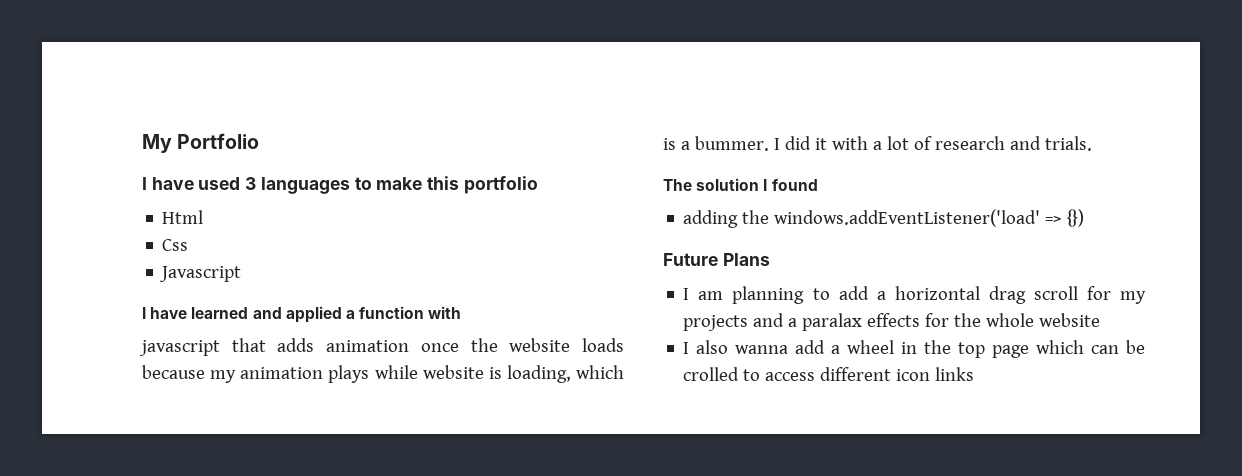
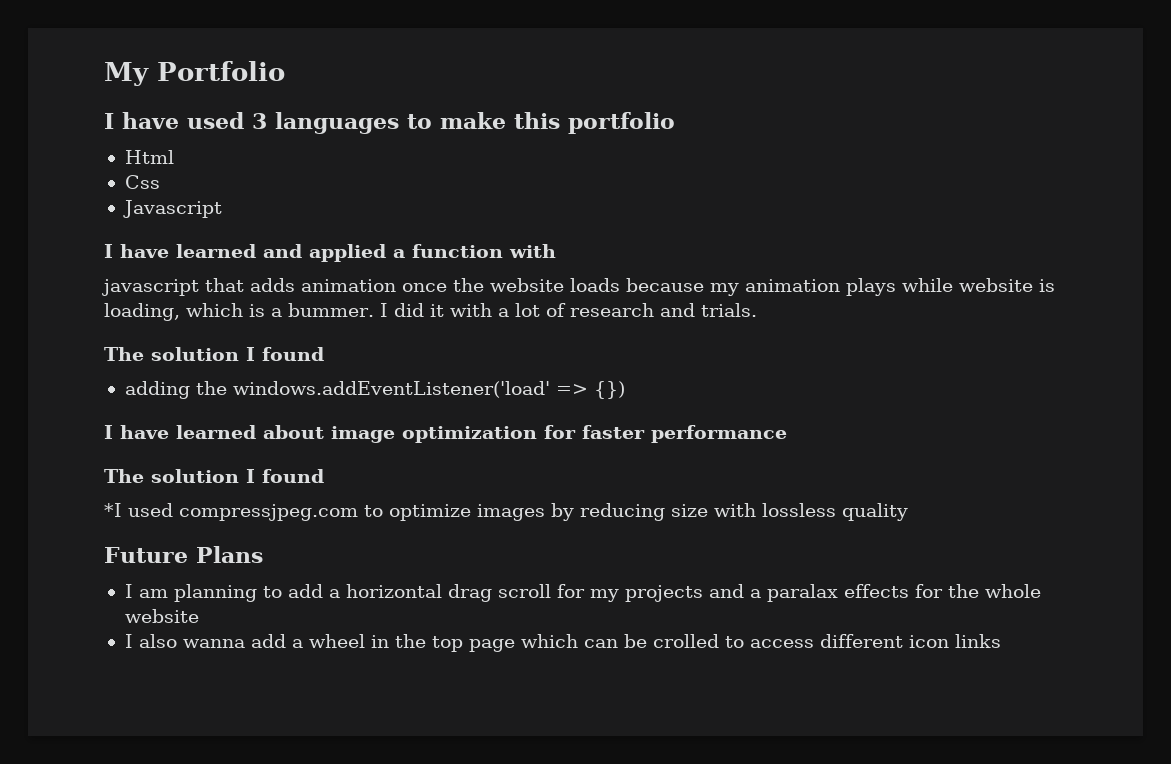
(1085, 218) none -> [104,425,787,443] [104,469,324,483] [104,503,908,521] // I have learned about image optimization for faster performance // The solution I found // *I used compressjpeg.com to optimize images by reducing size with lossless quality

